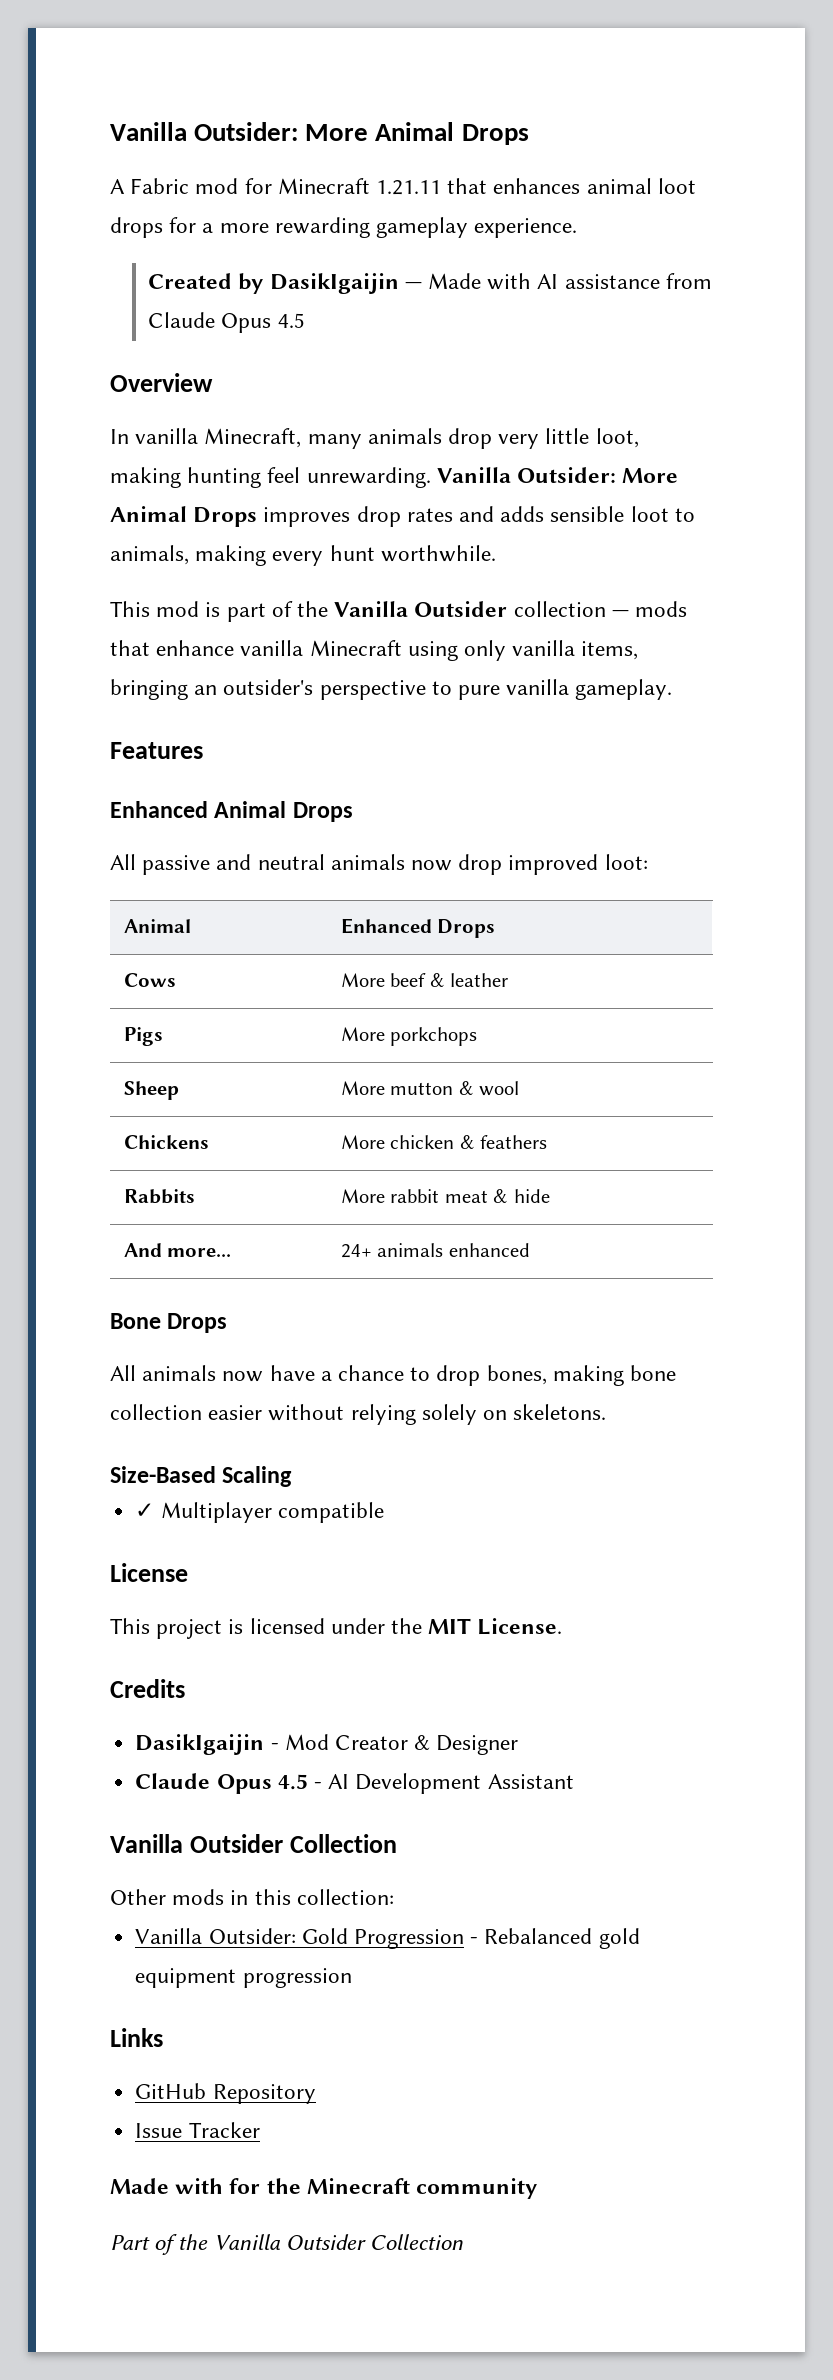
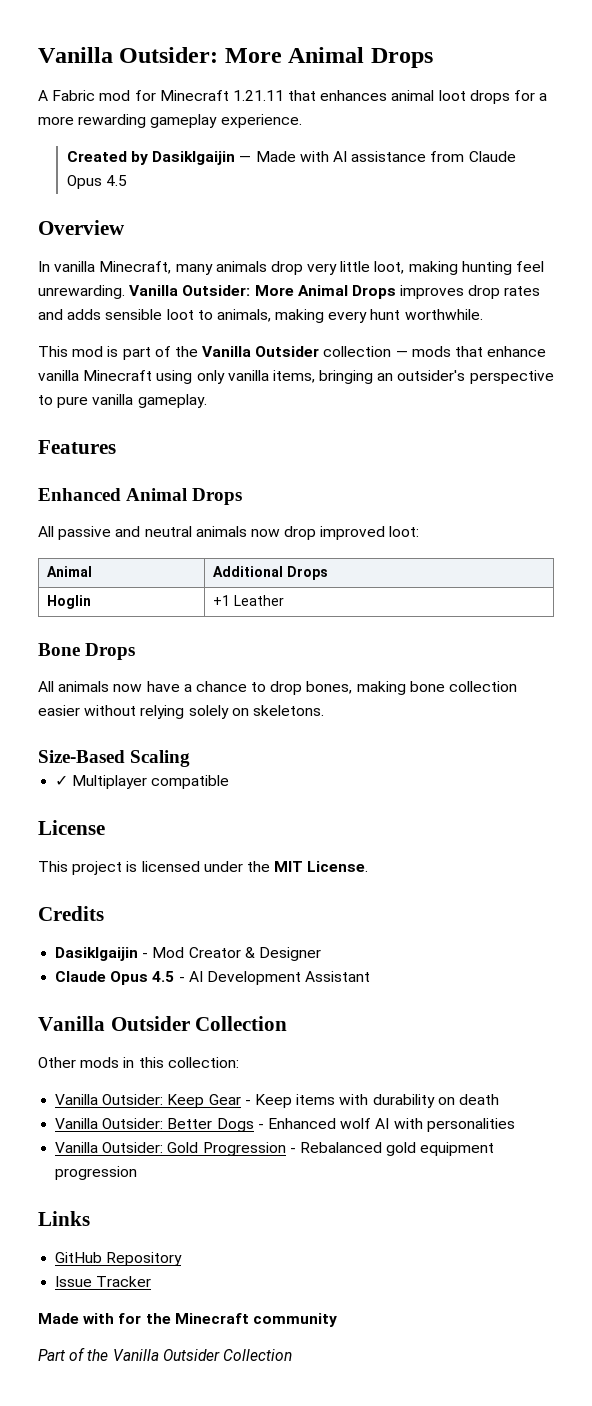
[340,918,496,938] [123,973,176,987] [340,973,509,987] [123,1027,163,1046] [340,1027,478,1046] [123,1081,179,1100] [340,1081,520,1096] [123,1135,209,1149] [340,1135,548,1149] [123,1189,195,1204] [340,1189,550,1203] [123,1243,232,1257] [340,1243,530,1258] Enhanced Drops // Cows | More beef & leather // Pigs | More porkchops // Sheep | More mutton & wool // Chickens | More chicken & feathers // Rabbits | More rabbit meat & hide // And more... | 24+ animals enhanced -> [213,566,329,580] [47,595,92,609] [213,595,285,606] Additional Drops // Hoglin | +1 Leather
(394, 1897) none -> [55,1094,499,1108] [55,1118,515,1132] // Vanilla Outsider: Keep Gear - Keep items with durability on death // Vanilla Outsider: Better Dogs - Enhanced wolf AI with personalities

